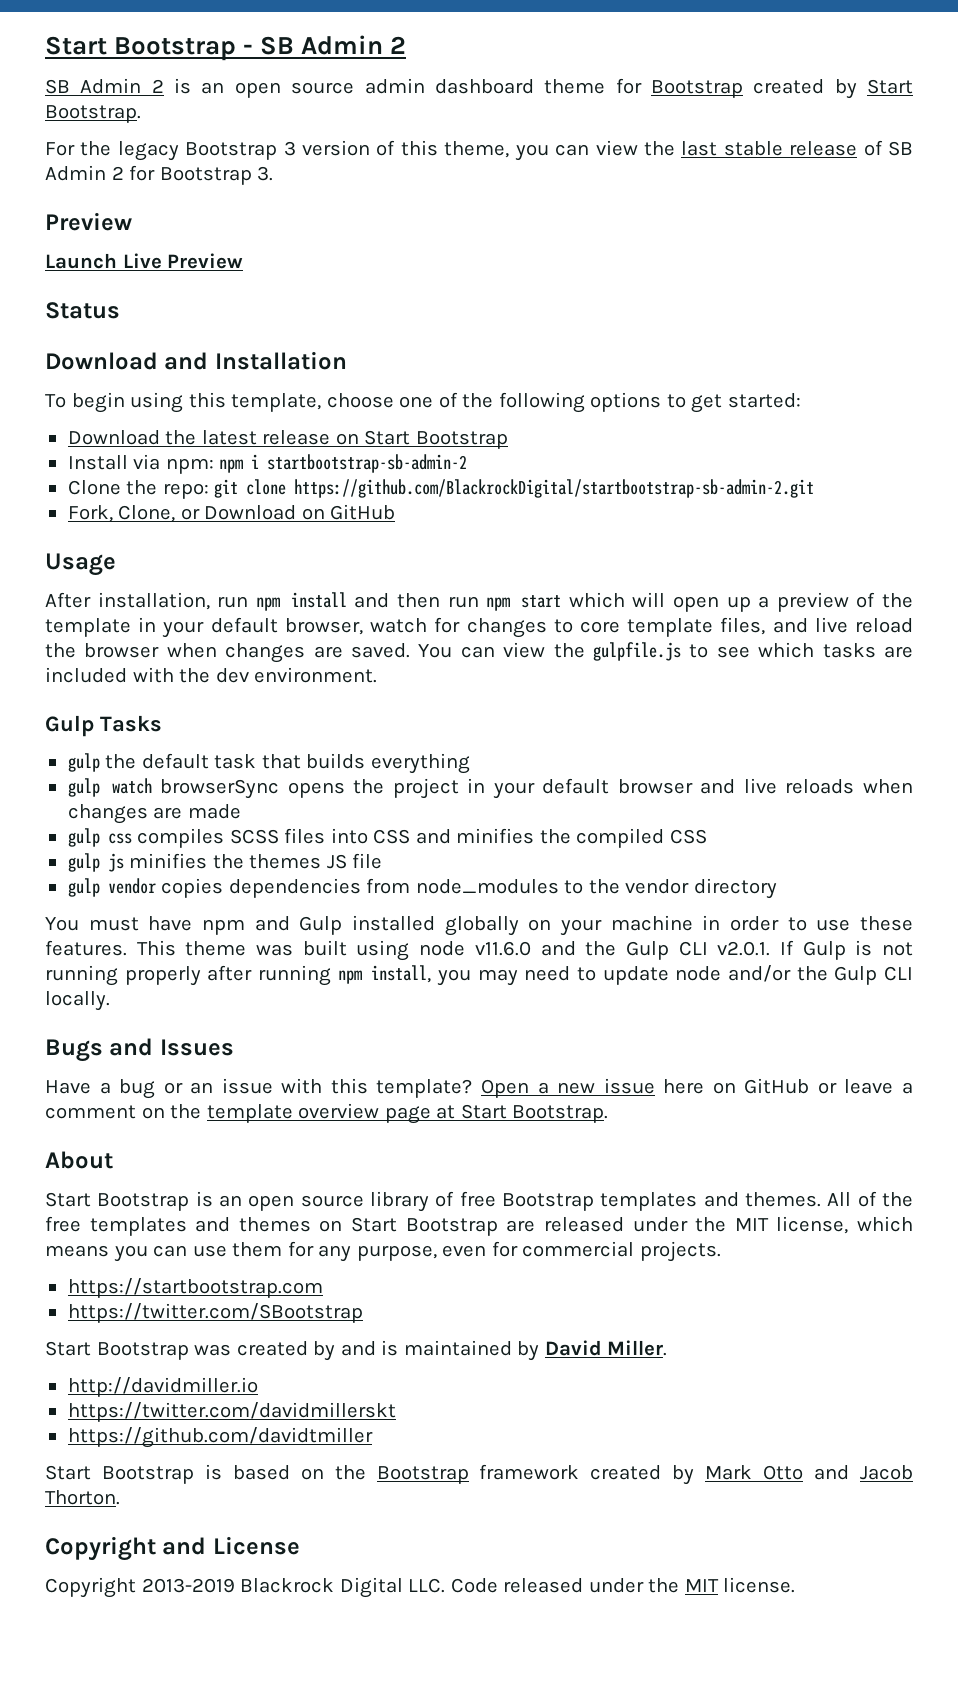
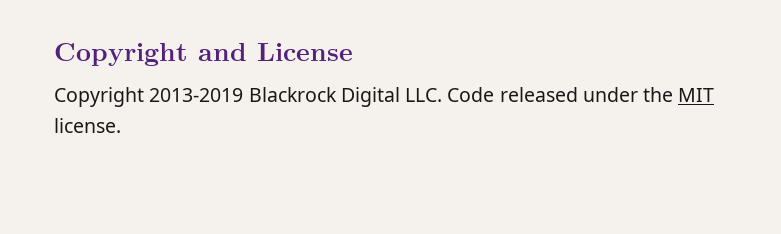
[45,35,407,61] [45,78,914,99] [45,105,141,123] [45,140,913,161] [45,165,274,185] [45,212,132,231] [45,253,244,269] [45,302,120,319] [45,351,347,370] [45,392,801,413] [67,430,508,449] [67,454,468,474] [67,479,815,499] [67,504,396,522] [45,553,116,576] [45,592,913,612] [45,617,913,638] [45,642,913,663] [45,667,378,683] [45,715,162,737] [67,753,470,774] [67,778,913,799] [67,804,241,824] [67,828,707,848] [67,853,383,872] [67,878,777,899] [45,915,913,936] [45,940,913,961] [45,965,913,986] [45,991,110,1011] [45,1038,234,1062] [45,1078,913,1099] [45,1103,609,1124] [45,1151,113,1169] [45,1191,914,1212] [45,1216,914,1236] [45,1241,721,1262] [67,1278,323,1298] [67,1303,363,1323] [45,1340,668,1361] [67,1377,258,1397] [67,1402,396,1422] [67,1427,373,1448] [45,1464,913,1485] [45,1490,120,1505] Start Bootstrap - SB Admin 2 // SB Admin 2 is an open source admin dashboard theme for Bootstrap created by Start Bootstrap. // For the legacy Bootstrap 3 version of this theme, you can view the last stable release of SB Admin 2 for Bootstrap 3. // Preview // Launch Live Preview // Status // Download and Installation // To begin using this template, choose one of the following options to get started: // Download the latest release on Start Bootstrap // Install via npm: npm i startbootstrap-sb-admin-2 // Clone the repo: git clone https://github.com/BlackrockDigital/startbootstrap-sb-admin-2.git // Fork, Clone, or Download on GitHub // Usage // After installation, run npm install and then run npm start which will open up a preview of the template in your default browser, watch for changes to core template files, and live reload the browser when changes are saved. You can view the gulpfile.js to see which tasks are included with the dev environment. // Gulp Tasks // gulp the default task that builds everything // gulp watch browserSync opens the project in your default browser and live reloads when changes are made // gulp css compiles SCSS files into CSS and minifies the compiled CSS // gulp js minifies the themes JS file // gulp vendor copies dependencies from node_modules to the vendor directory // You must have npm and Gulp installed globally on your machine in order to use these features. This theme was built using node v11.6.0 and the Gulp CLI v2.0.1. If Gulp is not running properly after running npm install, you may need to update node and/or the Gulp CLI locally. // Bugs and Issues // Have a bug or an issue with this template? Open a new issue here on GitHub or leave a comment on the template overview page at Start Bootstrap. // About // Start Bootstrap is an open source library of free Bootstrap templates and themes. All of the free templates and themes on Start Bootstrap are released under the MIT license, which means you can use them for any purpose, even for commercial projects. // https://startbootstrap.com // https://twitter.com/SBootstrap // Start Bootstrap was created by and is maintained by David Miller. // http://davidmiller.io // https://twitter.com/davidmillerskt // https://github.com/davidtmiller // Start Bootstrap is based on the Bootstrap framework created by Mark Otto and Jacob Thorton. // -> (54, 54) none

